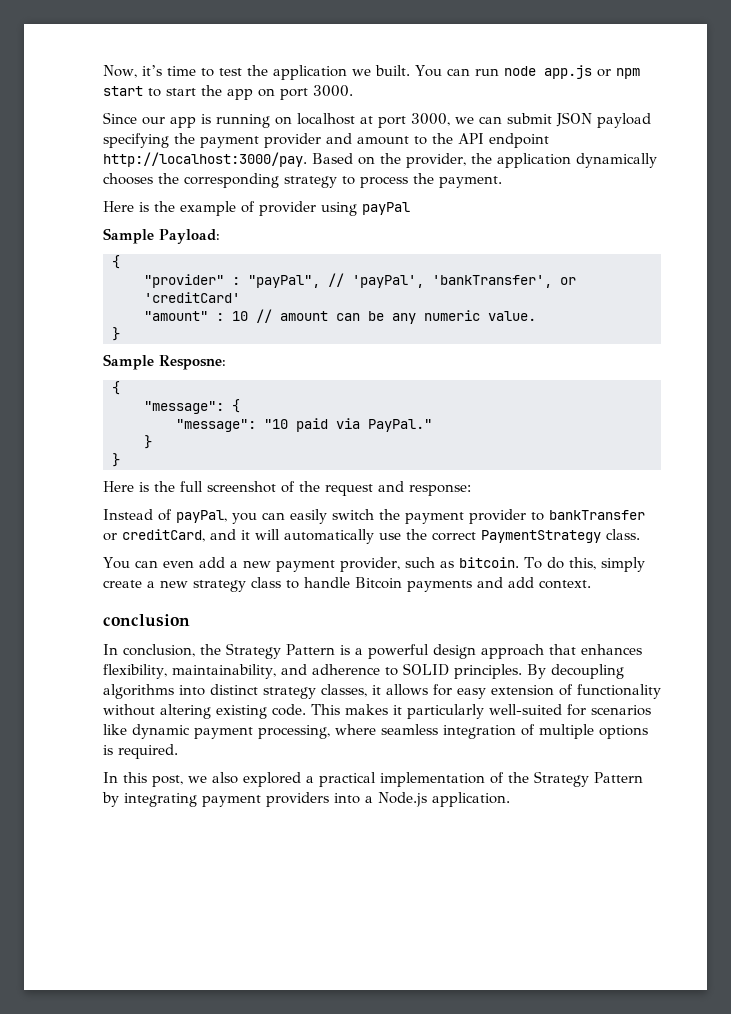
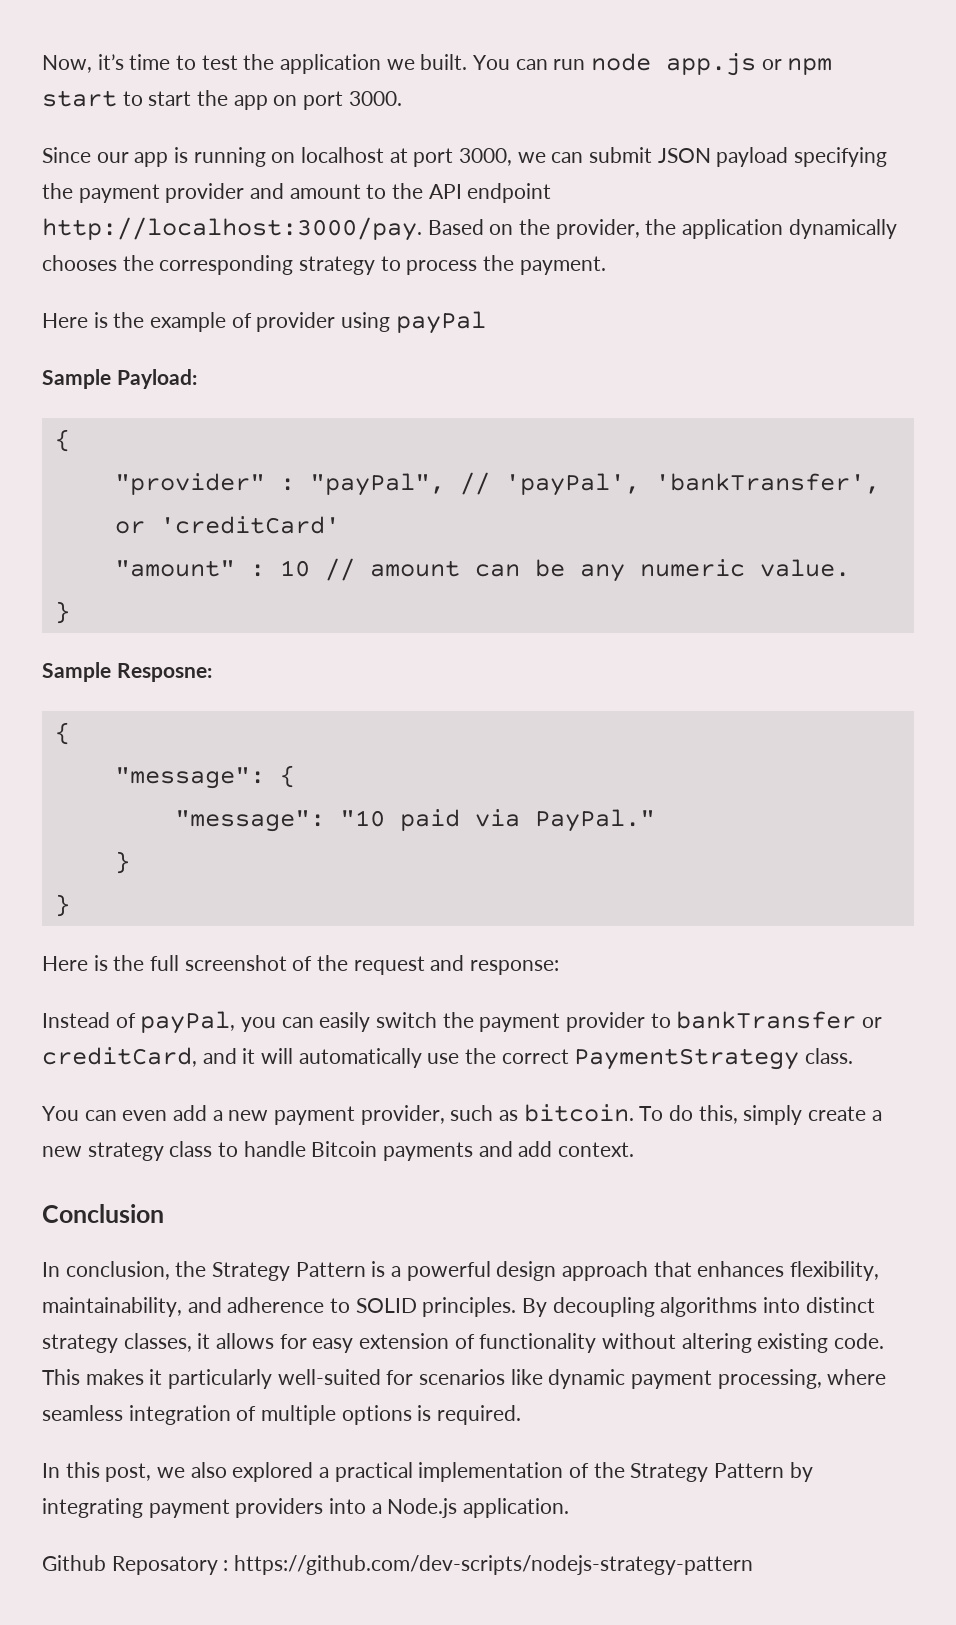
[103,614,190,627] conclusion -> [42,1204,164,1223] Conclusion
(510, 799) none -> [42,1555,754,1575] // Github Reposatory : https://github.com/dev-scripts/nodejs-strategy-pattern

